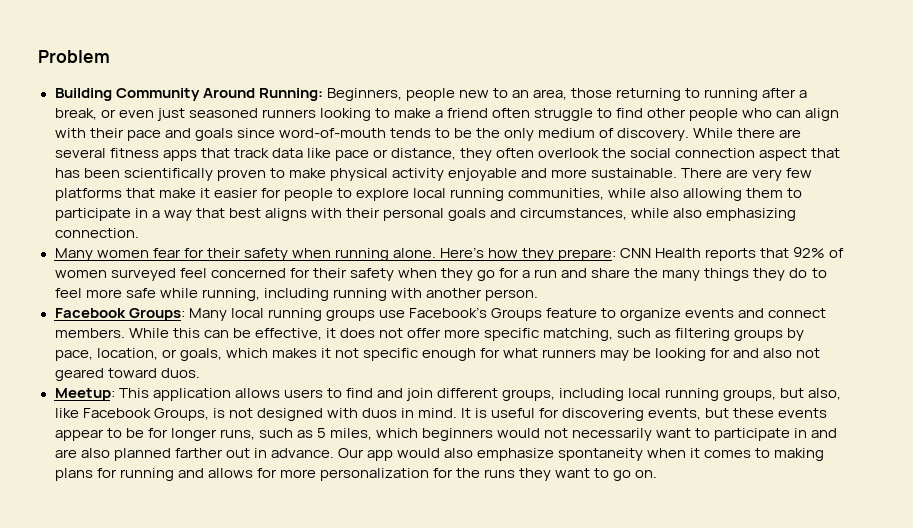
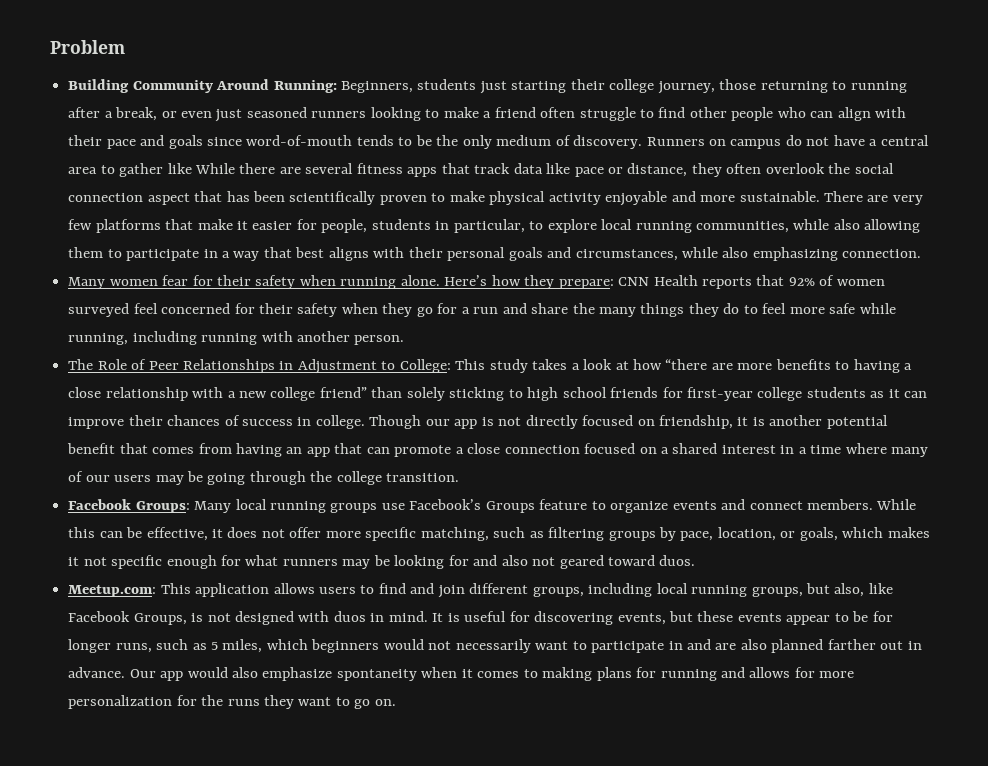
[405,88,567,101] people new to an area, -> [417,79,715,94] students just starting their college journey,
(690, 134) none -> [646,135,929,149] [68,163,192,177] Runners on campus do not have a central area to gather like
[283,188,333,201] people -> [321,219,525,233] people, students in particular,
(538, 295) none -> [68,359,913,374] [68,387,928,401] [68,415,888,429] [67,443,929,457] [68,471,460,485] // The Role of Peer Relationships in Adjustment to College: This study takes a look at how “there are more benefits to having a close relationship with a new college friend” than solely sticking to high school friends for first-year college students as it can improve their chances of success in college. Though our app is not directly focused on friendship, it is another potential benefit that comes from having an app that can promote a close connection focused on a shared interest in a time where many of our users may be going through the college transition.
[54,388,115,401] Meetup: -> [68,585,157,597] Meetup.com:

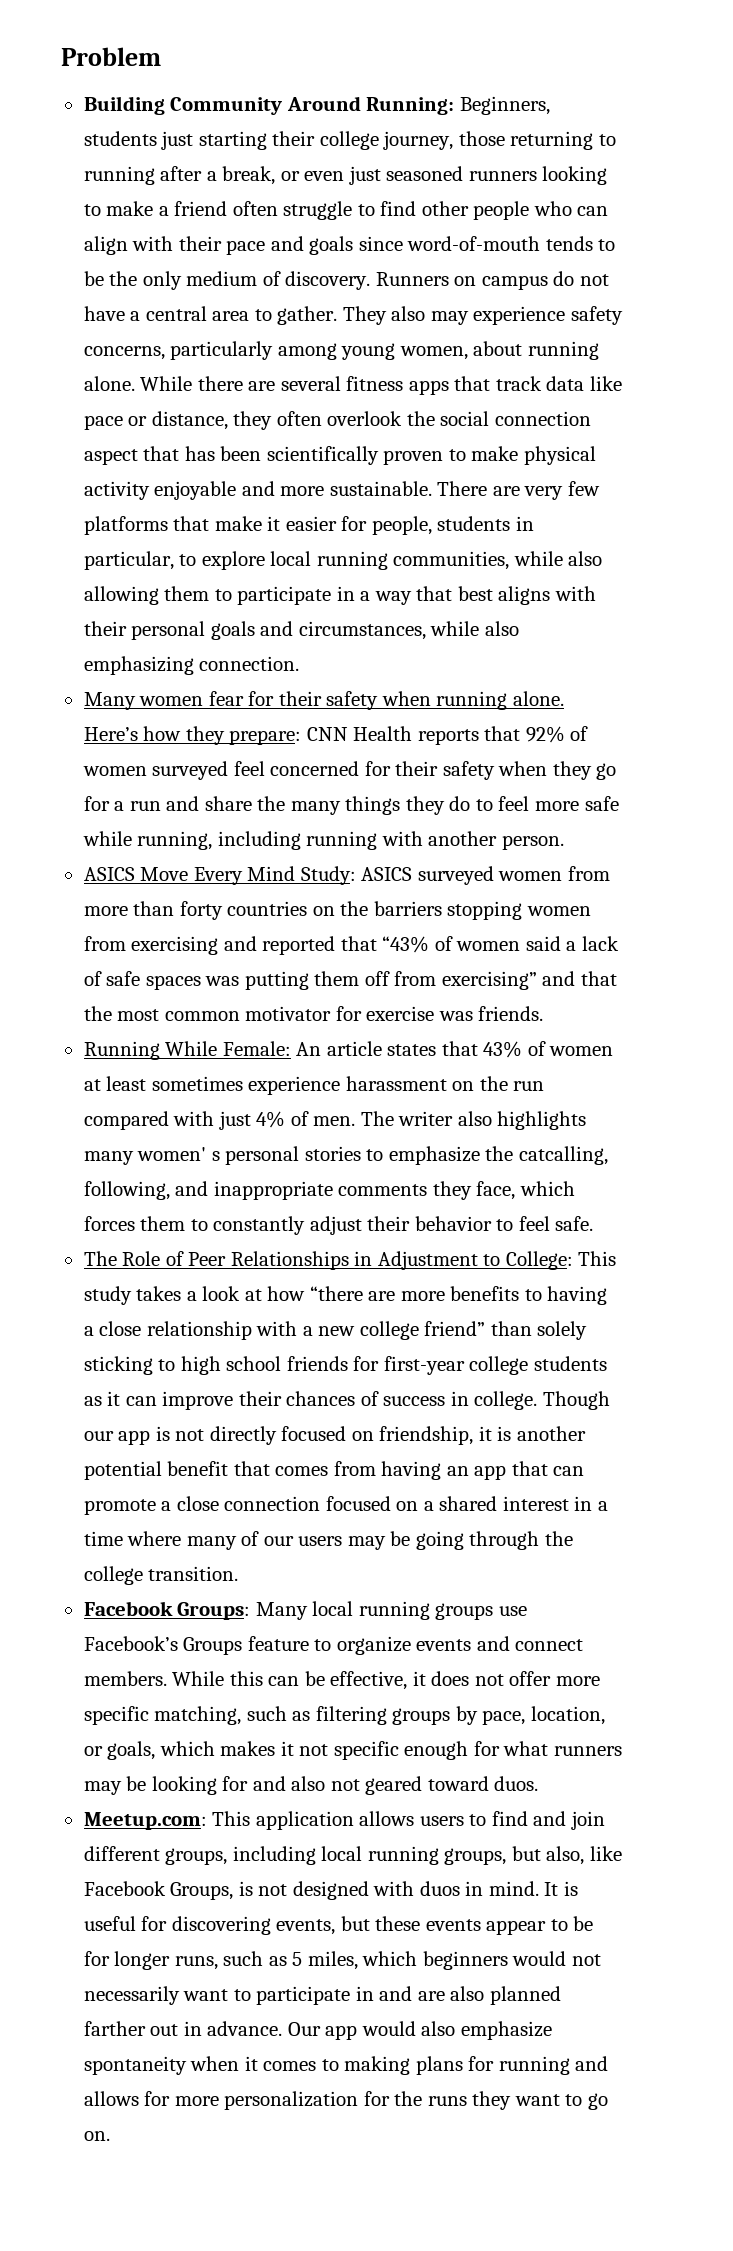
[119,163,192,177] gather like -> [277,306,623,325] [83,341,599,360] [83,376,135,391] gather. They also may experience safety concerns, particularly among young women, about running alone.
(405, 340) none -> [83,866,610,885] [83,901,591,920] [83,936,619,955] [83,971,617,990] [83,1006,544,1021] [83,1041,614,1060] [83,1076,545,1095] [83,1111,587,1130] [83,1146,608,1165] [83,1181,575,1200] [83,1216,594,1235] // ASICS Move Every Mind Study: ASICS surveyed women from more than forty countries on the barriers stopping women from exercising and reported that “43% of women said a lack of safe spaces was putting them off from exercising” and that the most common motivator for exercise was friends. // Running While Female: An article states that 43% of women at least sometimes experience harassment on the run compared with just 4% of men. The writer also highlights many women' s personal stories to emphasize the catcalling, following, and inappropriate comments they face, which forces them to constantly adjust their behavior to feel safe.

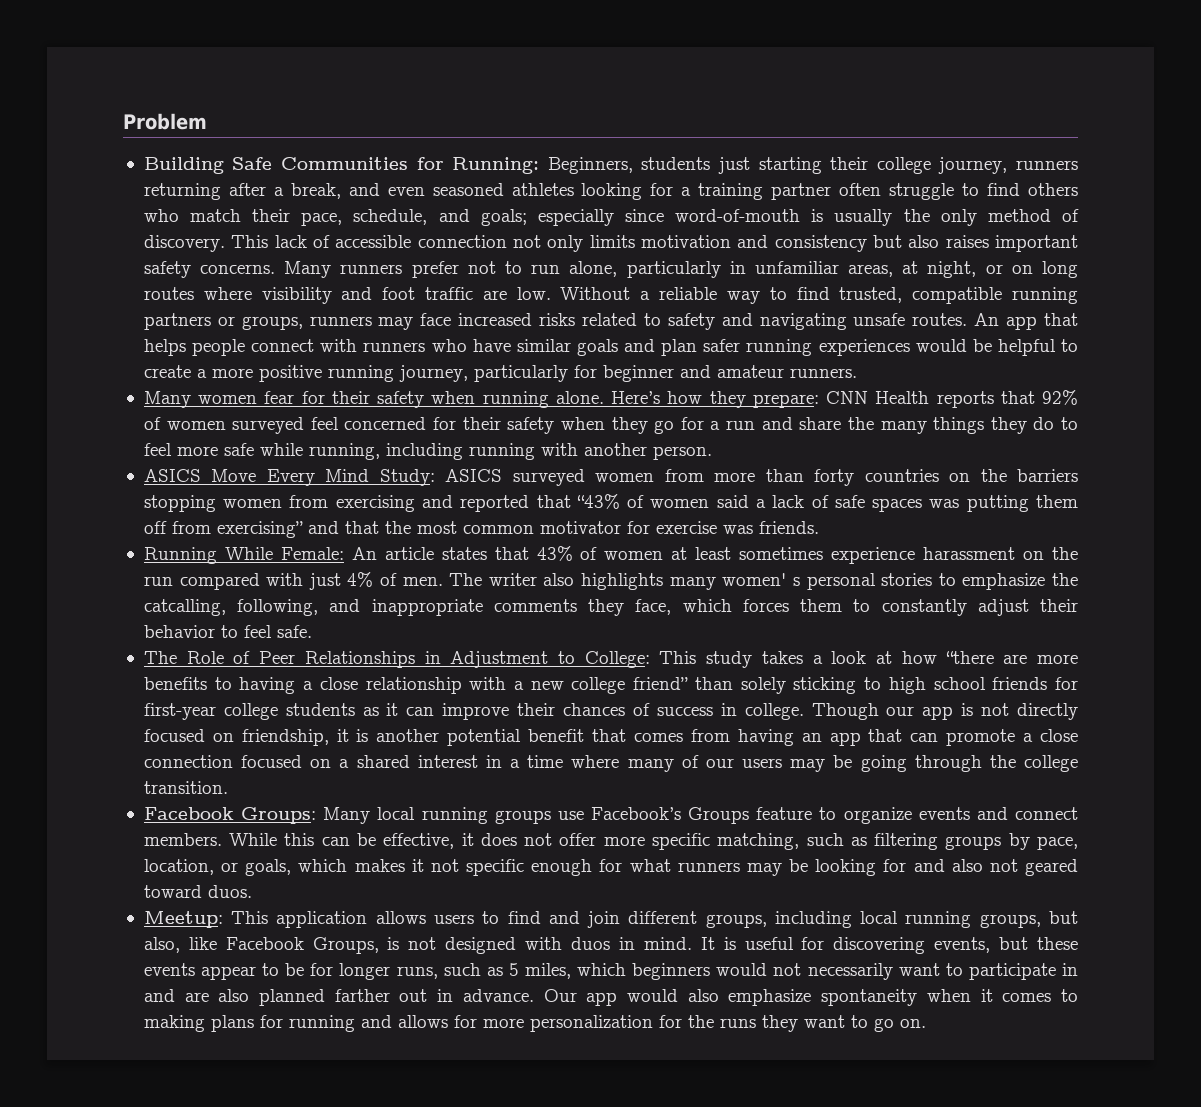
[170,96,361,115] Community Around -> [232,157,444,170] Safe Communities for
[458,131,616,150] [83,166,608,185] [83,201,609,220] [83,236,616,255] [83,271,104,286] those returning to running after a break, or even just seasoned runners looking to make a friend often struggle to find other people who can align with their pace and goals since word-of-mouth tends to be -> [1016,160,1079,170] [143,183,1079,200] [143,209,893,226] runners returning after a break, and even seasoned athletes looking for a training partner often struggle to find others who match their pace, schedule, and goals; especially since word-of-mouth is usually
[186,271,258,286] medium -> [987,209,1051,222] method
[375,271,609,290] [83,306,623,325] [83,341,599,360] [83,376,622,395] [83,411,591,430] [83,446,596,465] [83,481,600,500] [83,516,534,535] [83,551,603,570] [83,586,596,605] [83,621,519,640] [83,656,300,675] Runners on campus do not have a central area to gather. They also may experience safety concerns, particularly among young women, about running alone. While there are several fitness apps that track data like pace or distance, they often overlook the social connection aspect that has been scientifically proven to make physical activity enjoyable and more sustainable. There are very few platforms that make it easier for people, students in particular, to explore local running communities, while also allowing them to participate in a way that best aligns with their personal goals and circumstances, while also emphasizing connection. -> [231,235,1078,252] [143,261,1078,278] [143,287,1079,304] [143,313,1078,330] [143,339,1078,356] [143,365,857,382] This lack of accessible connection not only limits motivation and consistency but also raises important safety concerns. Many runners prefer not to run alone, particularly in unfamiliar areas, at night, or on long routes where visibility and foot traffic are low. Without a reliable way to find trusted, compatible running partners or groups, runners may face increased risks related to safety and navigating unsafe routes. An app that helps people connect with runners who have similar goals and plan safer running experiences would be helpful to create a more positive running journey, particularly for beginner and amateur runners.
[83,1812,207,1830] Meetup.com: -> [143,911,223,928] Meetup:

